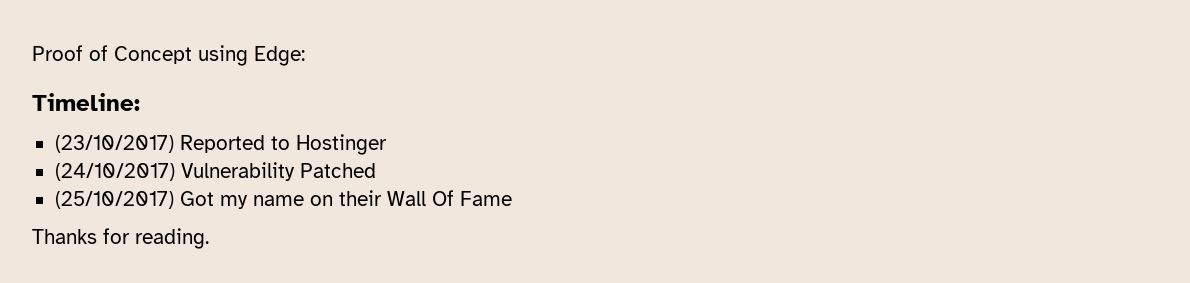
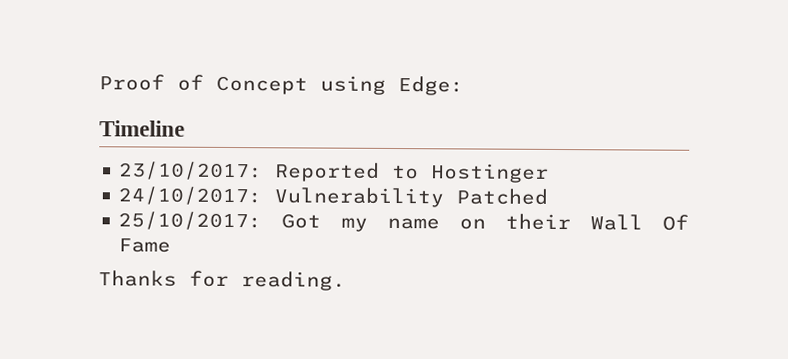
[32,93,140,111] [54,135,174,153] Timeline: // (23/10/2017) -> [99,120,185,137] [118,161,264,181] Timeline // 23/10/2017:
[54,163,175,181] (24/10/2017) -> [118,186,263,206] 24/10/2017:
[54,191,174,209] (25/10/2017) -> [118,211,263,231] 25/10/2017:

